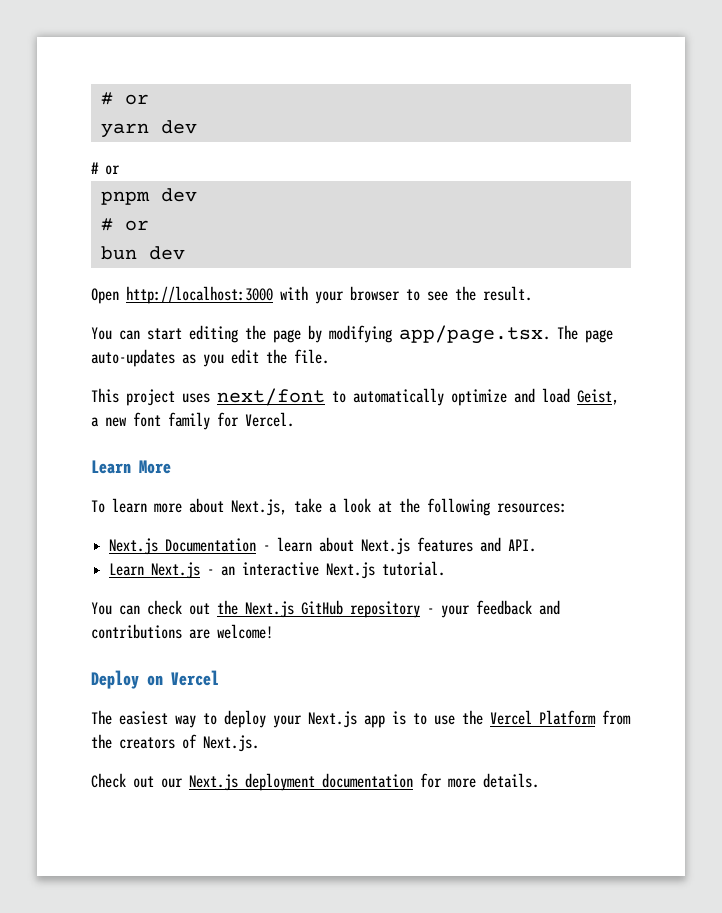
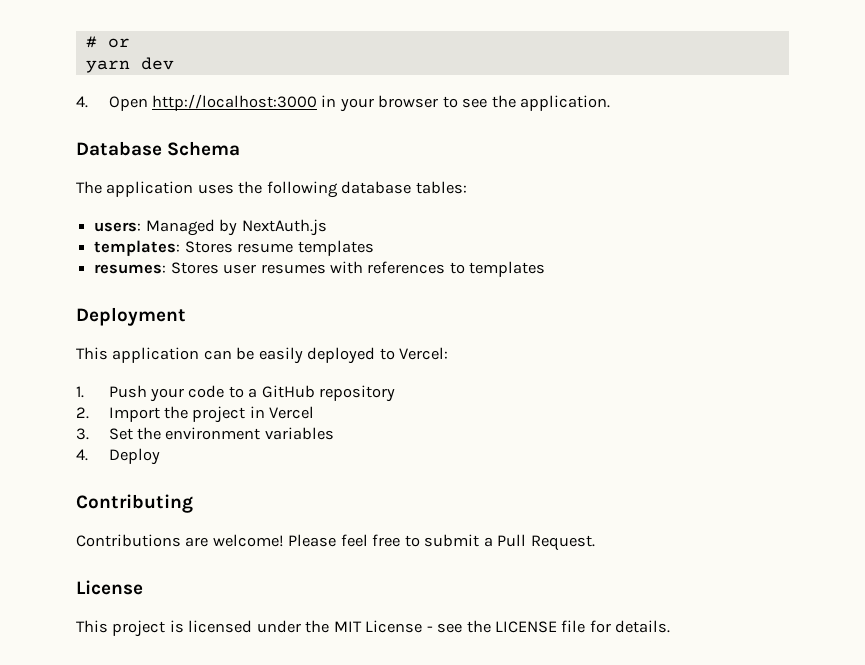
[91,162,120,175] [100,188,197,205] [100,218,149,231] [100,246,185,260] # or // pnpm dev // # or // bun dev // -> [76,96,88,108] 4.
[280,286,308,300] with -> [321,95,337,107] in
[483,286,532,301] [91,325,613,344] [91,349,329,367] [91,388,619,406] [91,412,294,430] [91,460,171,474] [91,498,567,516] [109,537,537,555] [109,561,446,579] [91,600,560,618] [91,624,273,639] [91,670,219,689] [91,710,631,728] [91,734,259,752] [91,773,476,791] result. // You can start editing the page by modifying app/page.tsx. The page auto-updates as you edit the file. // This project uses next/font to automatically optimize and load Geist, a new font family for Vercel. // Learn More // To learn more about Next.js, take a look at the following resources: // Next.js Documentation - learn about Next.js features and API. // Learn Next.js - an interactive Next.js tutorial. // You can check out the Next.js GitHub repository - your feedback and contributions are welcome! // Deploy on Vercel // The easiest way to deploy your Next.js app is to use the Vercel Platform from the creators of Next.js. // Check out our Next.js deployment documentation for more -> [520,95,611,111] [76,141,241,156] [76,181,467,198] [94,219,327,236] [94,240,374,256] [94,261,546,277] [76,307,186,326] [76,347,449,364] [76,385,396,402] [76,406,315,423] [76,427,334,440] [76,448,160,465] [76,494,193,513] [76,534,595,551] [76,580,143,595] [76,620,611,637] application. // Database Schema // The application uses the following database tables: // users: Managed by NextAuth.js // templates: Stores resume templates // resumes: Stores user resumes with references to templates // Deployment // This application can be easily deployed to Vercel: // 1. Push your code to a GitHub repository // 2. Import the project in Vercel // 3. Set the environment variables // 4. Deploy // Contributing // Contributions are welcome! Please feel free to submit a Pull Request. // License // This project is licensed under the MIT License - see the LICENSE file for

